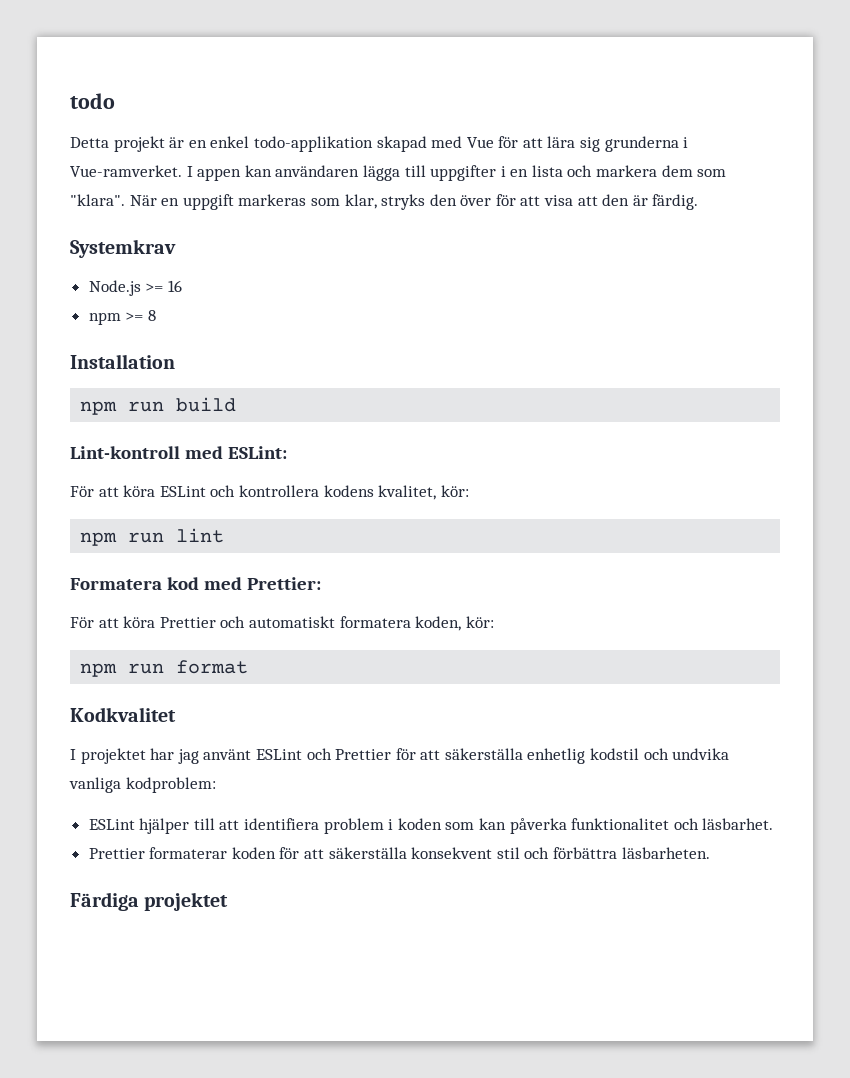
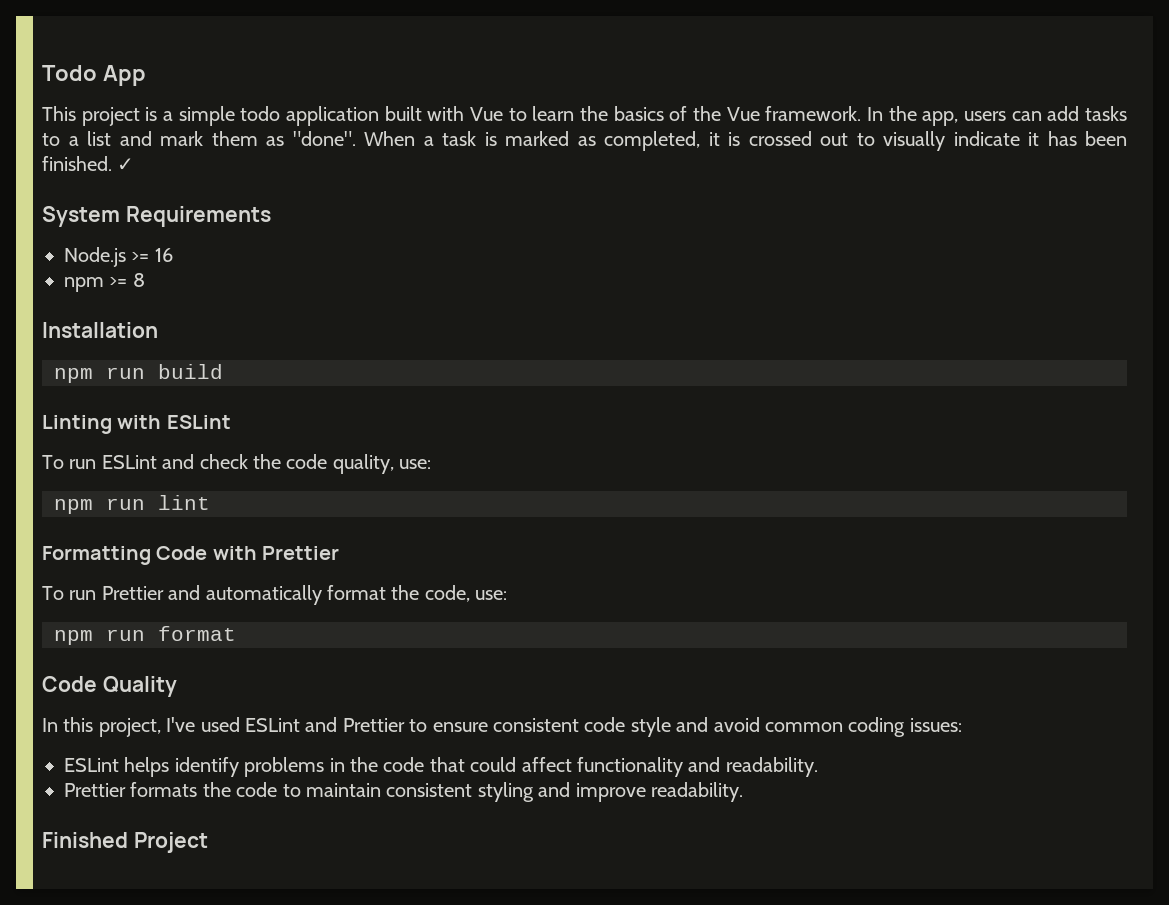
[70,93,115,109] [70,136,689,152] [70,165,727,181] [70,194,699,210] [70,239,176,258] todo // Detta projekt är en enkel todo-applikation skapad med Vue för att lära sig grunderna i Vue-ramverket. I appen kan användaren lägga till uppgifter i en lista och markera dem som "klara". När en uppgift markeras som klar, stryks den över för att visa att den är färdig. // Systemkrav -> [42,65,146,86] [42,106,1127,126] [42,131,1127,151] [42,156,135,171] [42,206,271,227] Todo App // This project is a simple todo application built with Vue to learn the basics of the Vue framework. In the app, users can add tasks to a list and mark them as "done". When a task is marked as completed, it is crossed out to visually indicate it has been finished. ✓ // System Requirements
[70,446,287,459] [70,485,469,500] [80,528,225,546] [70,577,321,590] [70,616,494,631] [80,660,249,677] [70,707,176,722] [70,748,730,764] [69,777,216,793] [88,818,774,834] [88,847,710,859] [70,892,229,911] Lint-kontroll med ESLint: // För att köra ESLint och kontrollera kodens kvalitet, kör: // npm run lint // Formatera kod med Prettier: // För att köra Prettier och automatiskt formatera koden, kör: // npm run format // Kodkvalitet // I projektet har jag använt ESLint och Prettier för att säkerställa enhetlig kodstil och undvika vanliga kodproblem: // ESLint hjälper till att identifiera problem i koden som kan påverka funktionalitet och läsbarhet. // Prettier formaterar koden för att säkerställa konsekvent stil och förbättra läsbarheten. // Färdiga projektet -> [42,415,231,434] [42,454,432,474] [54,495,210,514] [42,546,340,565] [42,585,508,605] [54,626,236,645] [42,676,177,697] [42,717,962,737] [64,757,818,777] [64,782,743,802] [42,832,208,853] Linting with ESLint // To run ESLint and check the code quality, use: // npm run lint // Formatting Code with Prettier // To run Prettier and automatically format the code, use: // npm run format // Code Quality // In this project, I've used ESLint and Prettier to ensure consistent code style and avoid common coding issues: // ESLint helps identify problems in the code that could affect functionality and readability. // Prettier formats the code to maintain consistent styling and improve readability. // Finished Project

